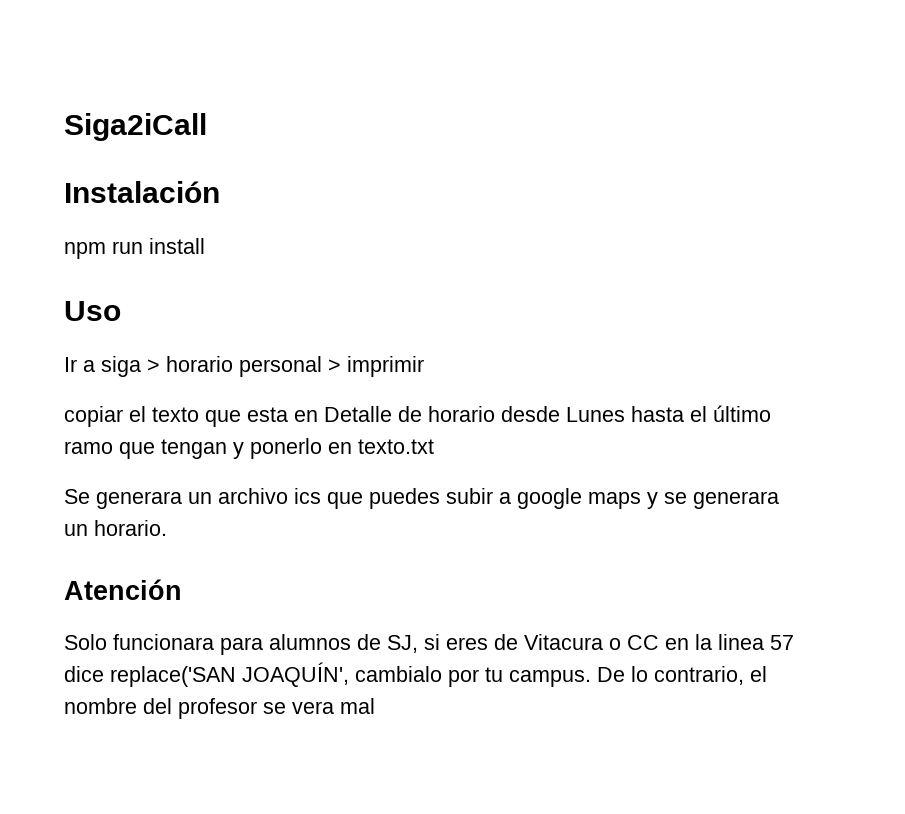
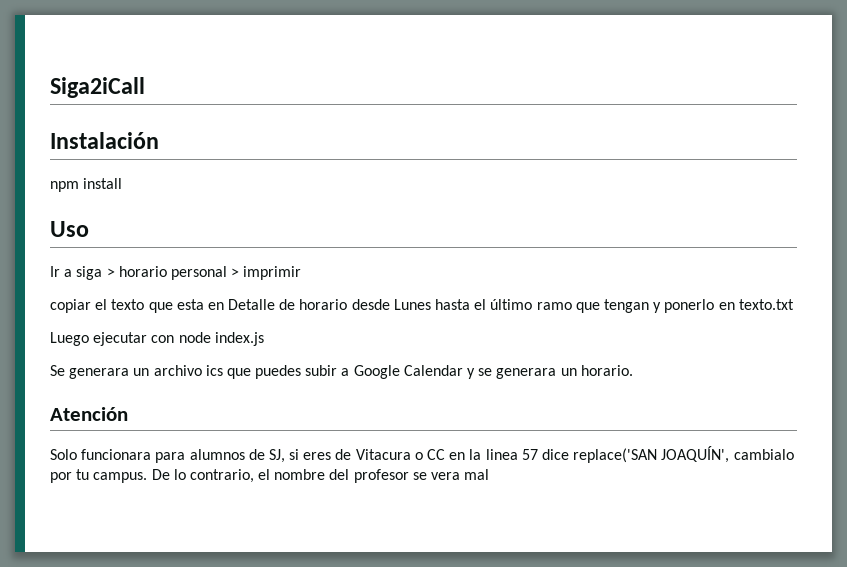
[112,241,143,254] run -> (79, 186) none
(434, 446) none -> [50,332,264,346] // Luego ejecutar con node index.js
[517,488,641,509] google maps -> [353,365,463,379] Google Calendar

